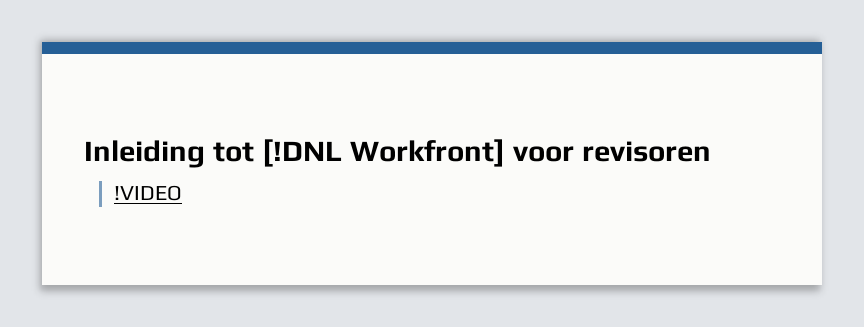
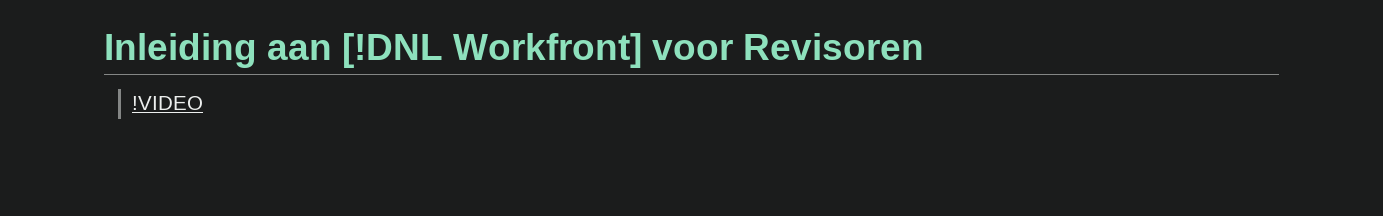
[212,142,254,162] tot -> [267,40,332,60] aan
[581,141,711,162] revisoren -> [743,33,924,60] Revisoren

